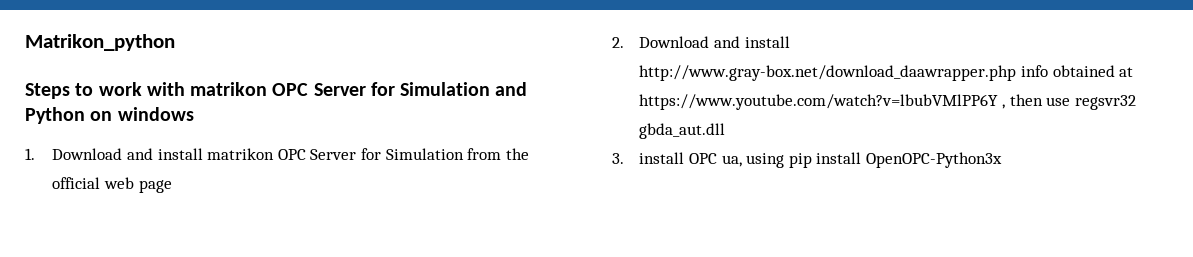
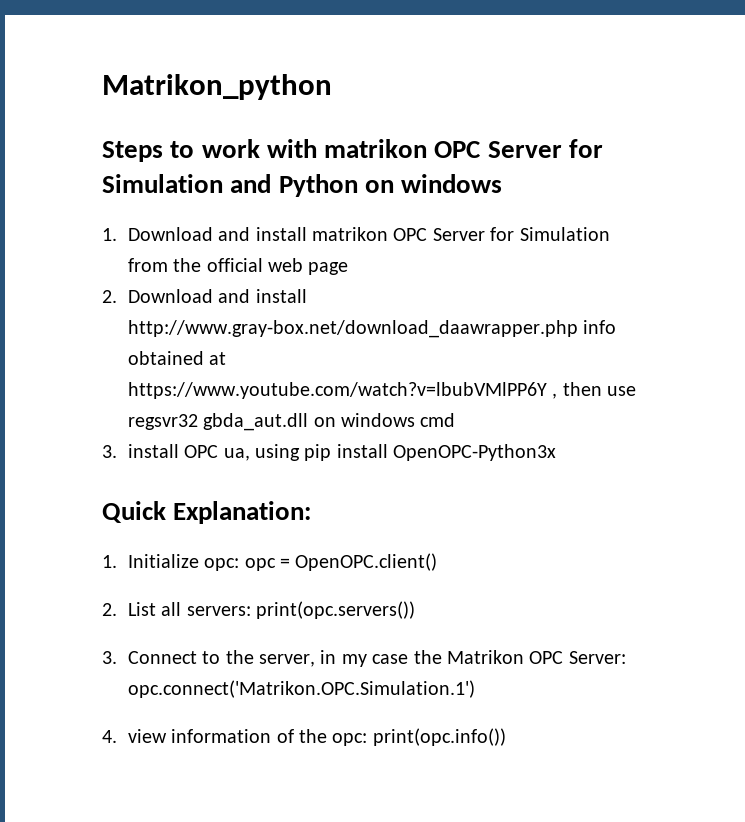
(726, 131) none -> [313,413,456,427] on windows cmd
(1002, 160) none -> [102,501,312,524] [102,553,438,571] [102,601,416,619] [102,650,626,667] [127,680,475,698] [102,728,506,746] // Quick Explanation: // 1. Initialize opc: opc = OpenOPC.client() // 2. List all servers: print(opc.servers()) // 3. Connect to the server, in my case the Matrikon OPC Server: opc.connect('Matrikon.OPC.Simulation.1') // 4. view information of the opc: print(opc.info())

